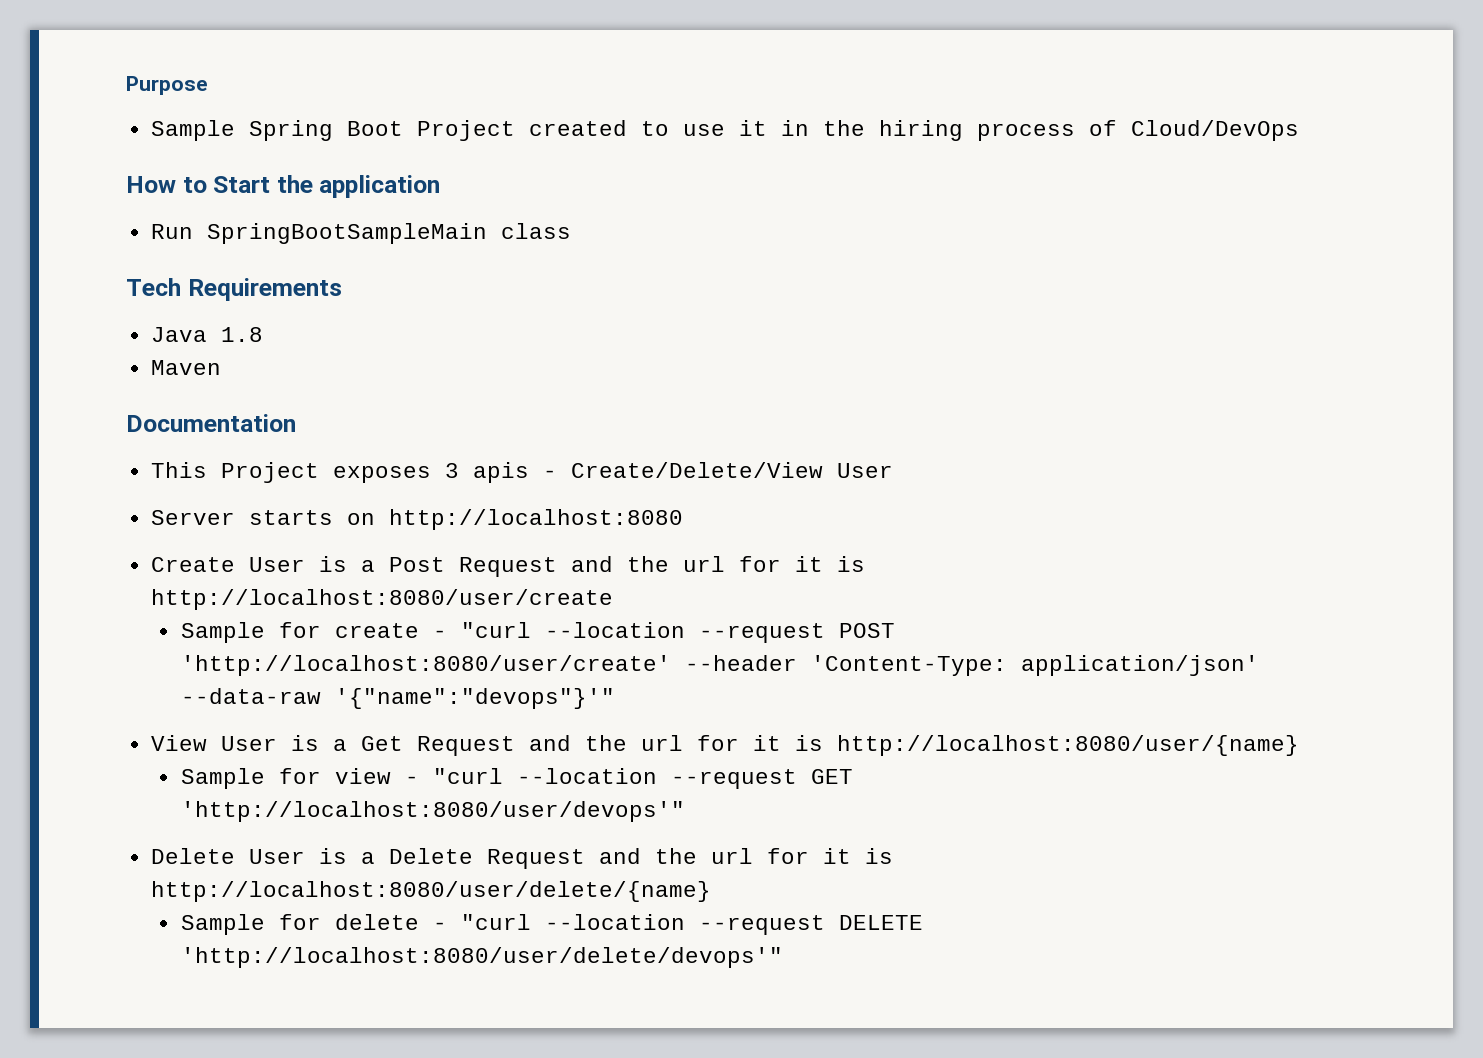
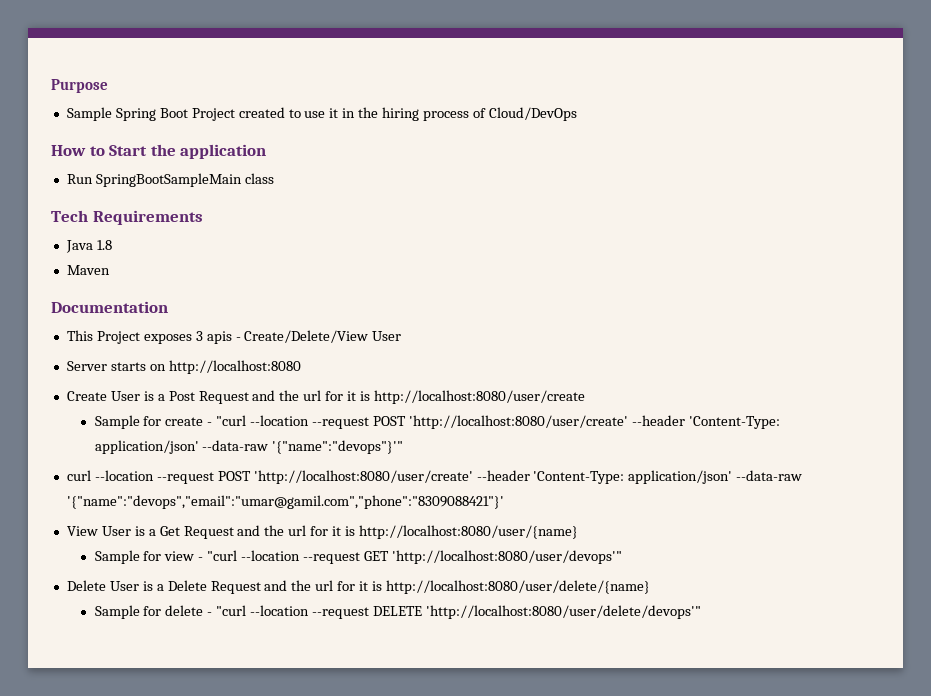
(615, 698) none -> [66,470,803,484] [66,495,504,509] // curl --location --request POST 'http://localhost:8080/user/create' --header 'Content-Type: application/json' --data-raw '{"name":"devops","email":"umar@gamil.com","phone":"8309088421"}'

